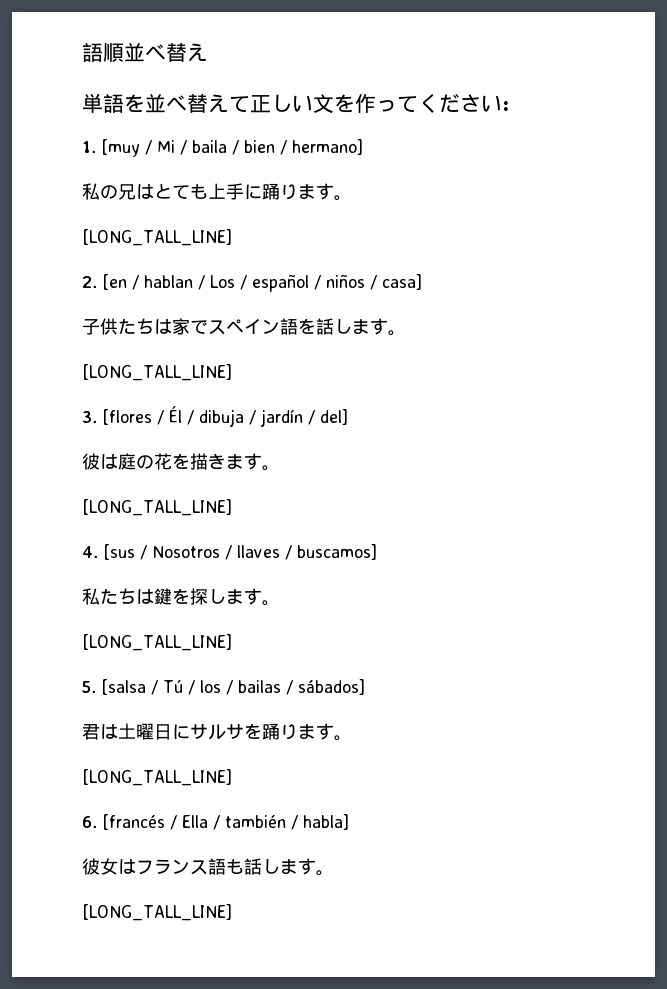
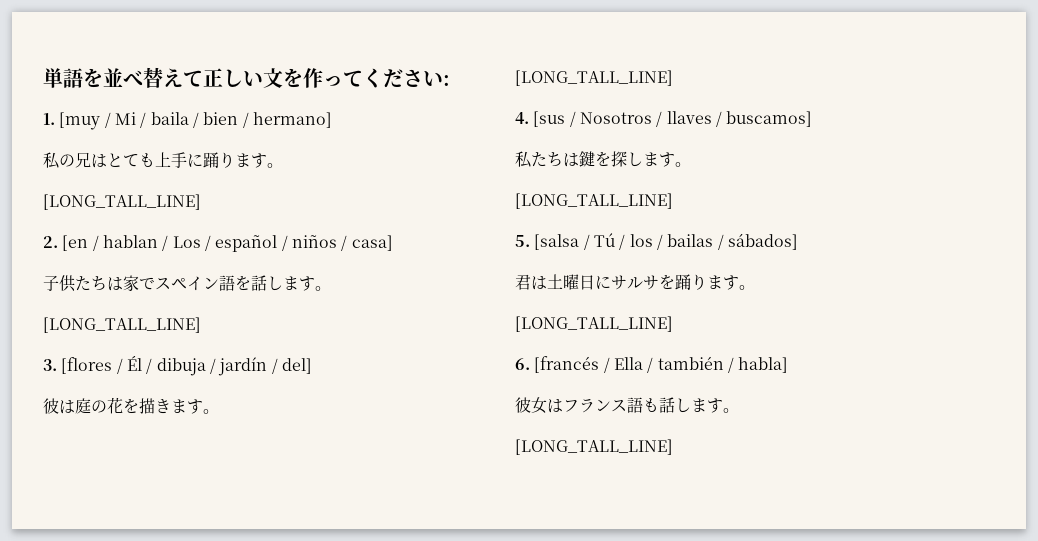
[82,43,208,62] 語順並べ替え // -> (43, 78) none

